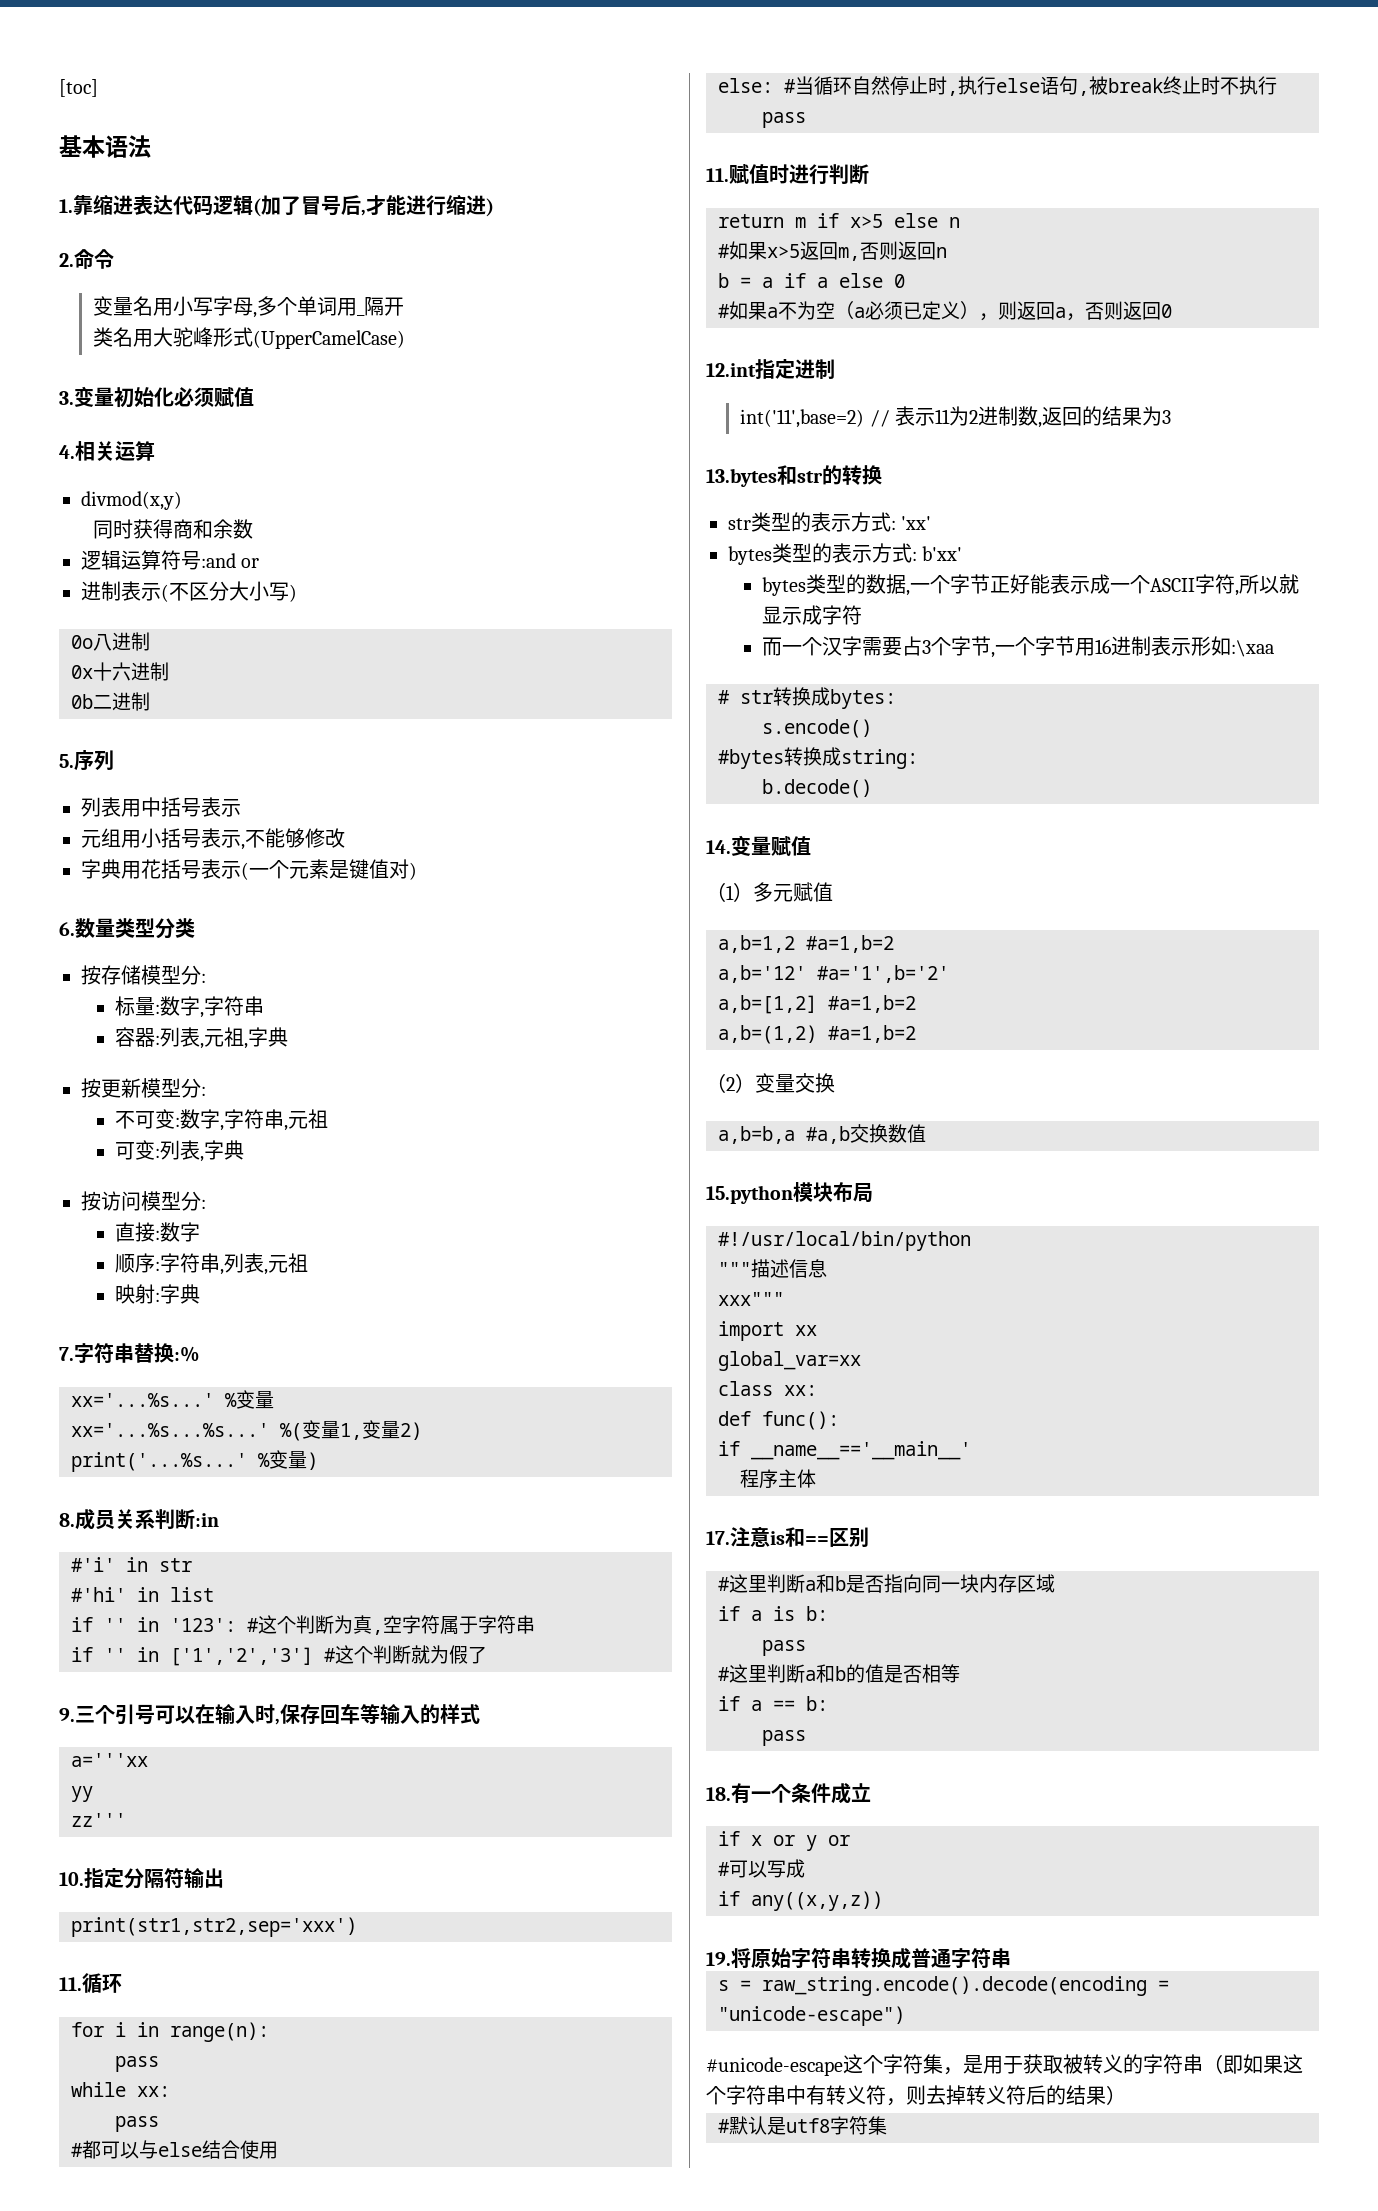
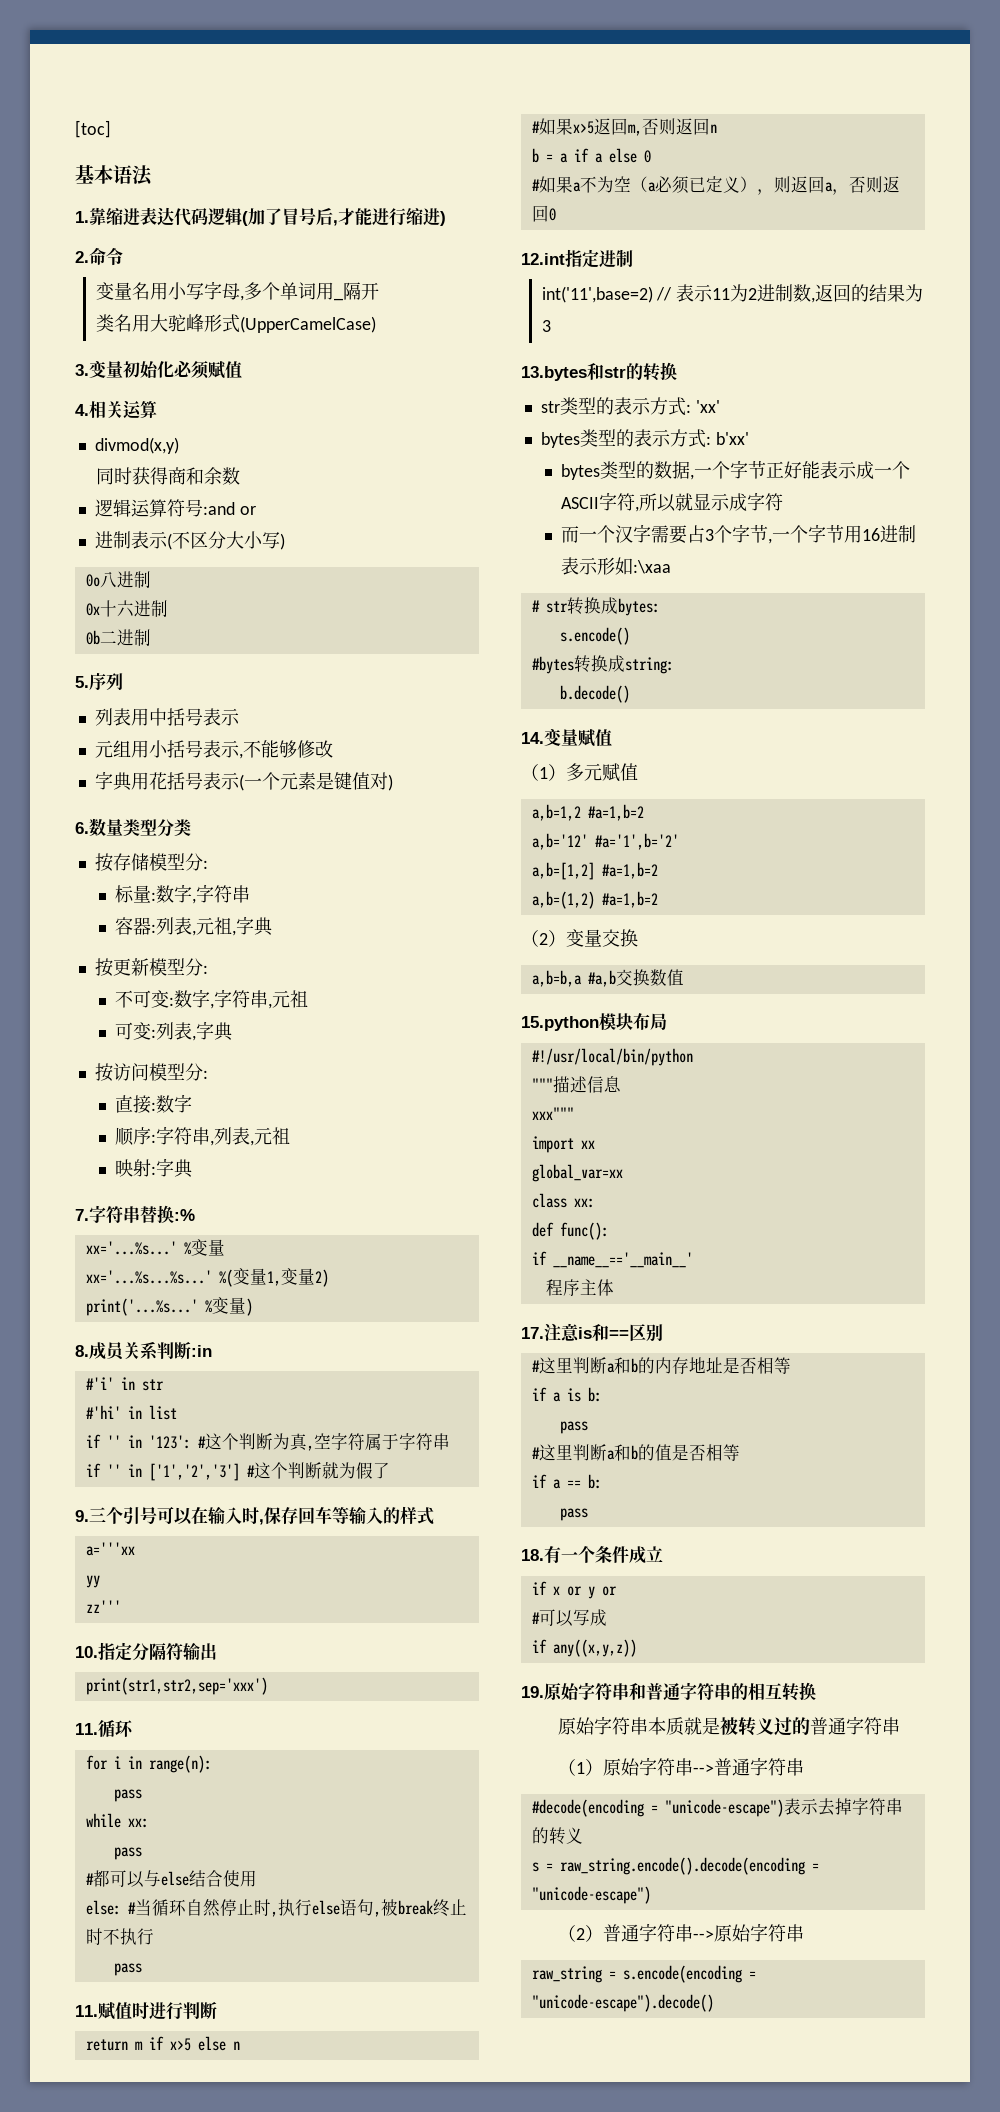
[846,1574,1055,1593] 是否指向同一块内存区域 -> [637,1357,791,1374] 的内存地址是否相等
[731,1947,1011,1969] 将原始字符串转换成普通字符串 -> [544,1682,816,1701] [557,1716,900,1736] [557,1757,804,1776] [531,1798,903,1817] [531,1827,583,1845] 原始字符串和普通字符串的相互转换 // 原始字符串本质就是被转义过的普通字符串 // （1）原始字符串-->普通字符串 // #decode(encoding = "unicode-escape")表示去掉字符串的转义
[706,2054,1303,2076] [706,2085,1126,2106] [718,2116,887,2135] #unicode-escape这个字符集，是用于获取被转义的字符串（即如果这个字符串中有转义符，则去掉转义符后的结果） // #默认是utf8字符集 -> [557,1923,804,1942] [531,1965,756,1983] [531,1994,714,2012] （2）普通字符串-->原始字符串 // raw_string = s.encode(encoding = "unicode-escape").decode()

